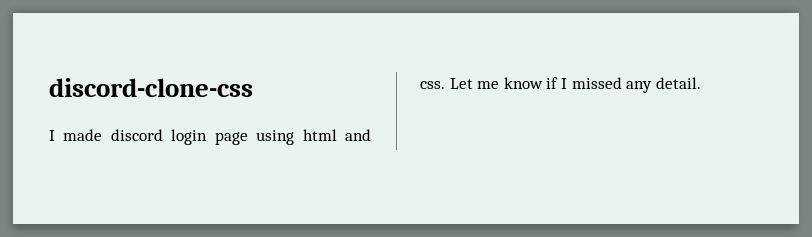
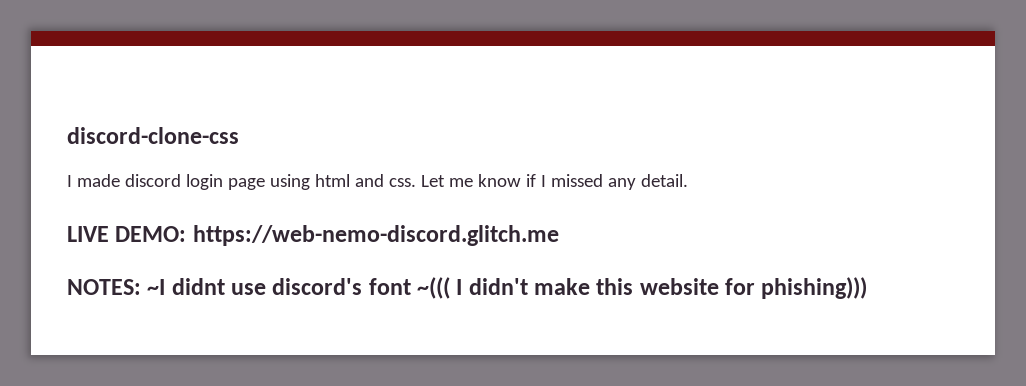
(701, 83) none -> [67,225,559,246] [67,277,868,299] // LIVE DEMO: https://web-nemo-discord.glitch.me // NOTES: ~I didnt use discord's font ~((( I didn't make this website for phishing)))

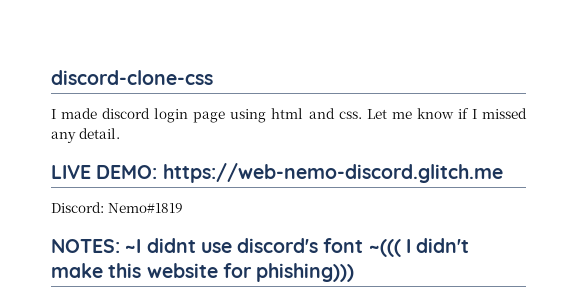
(559, 235) none -> [51,202,183,213] // Discord: Nemo#1819

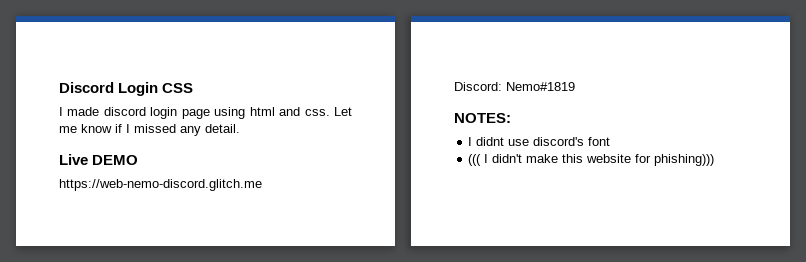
[51,70,213,85] discord-clone-css -> [59,82,194,96] Discord Login CSS
[51,165,158,179] LIVE DEMO: -> [59,154,139,165] Live DEMO //
[125,239,142,253] ~I -> [468,137,473,146] // I
[368,239,401,257] ~((( -> [468,154,482,166] // (((

